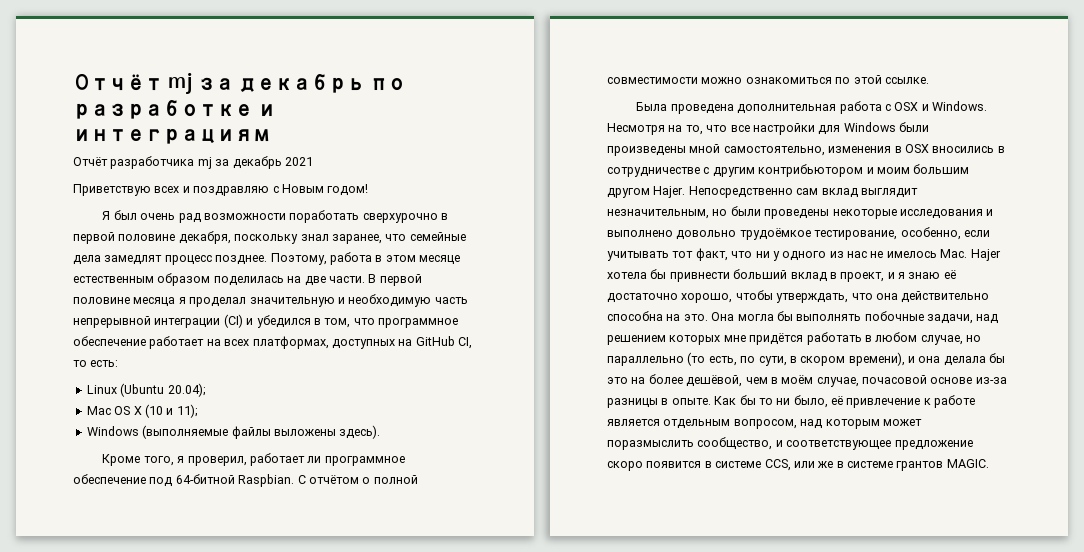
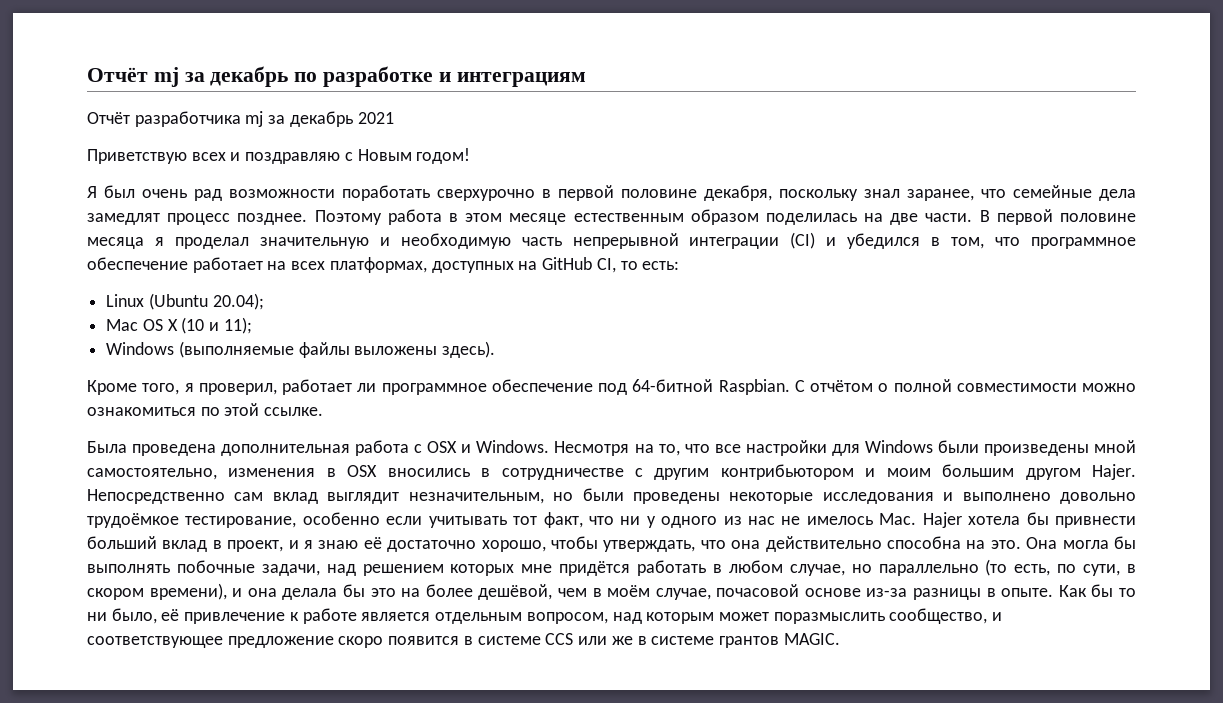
[270,253,327,265] Поэтому, -> [314,210,382,225] Поэтому
[900,227,961,240] особенно, -> [302,512,380,525] особенно
[764,459,791,471] CCS, -> [545,633,574,645] CCS

